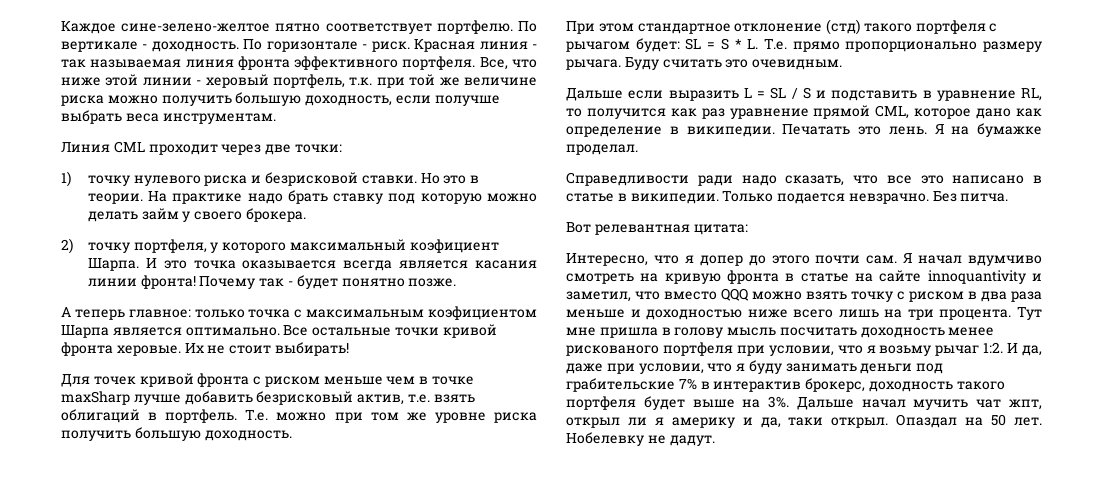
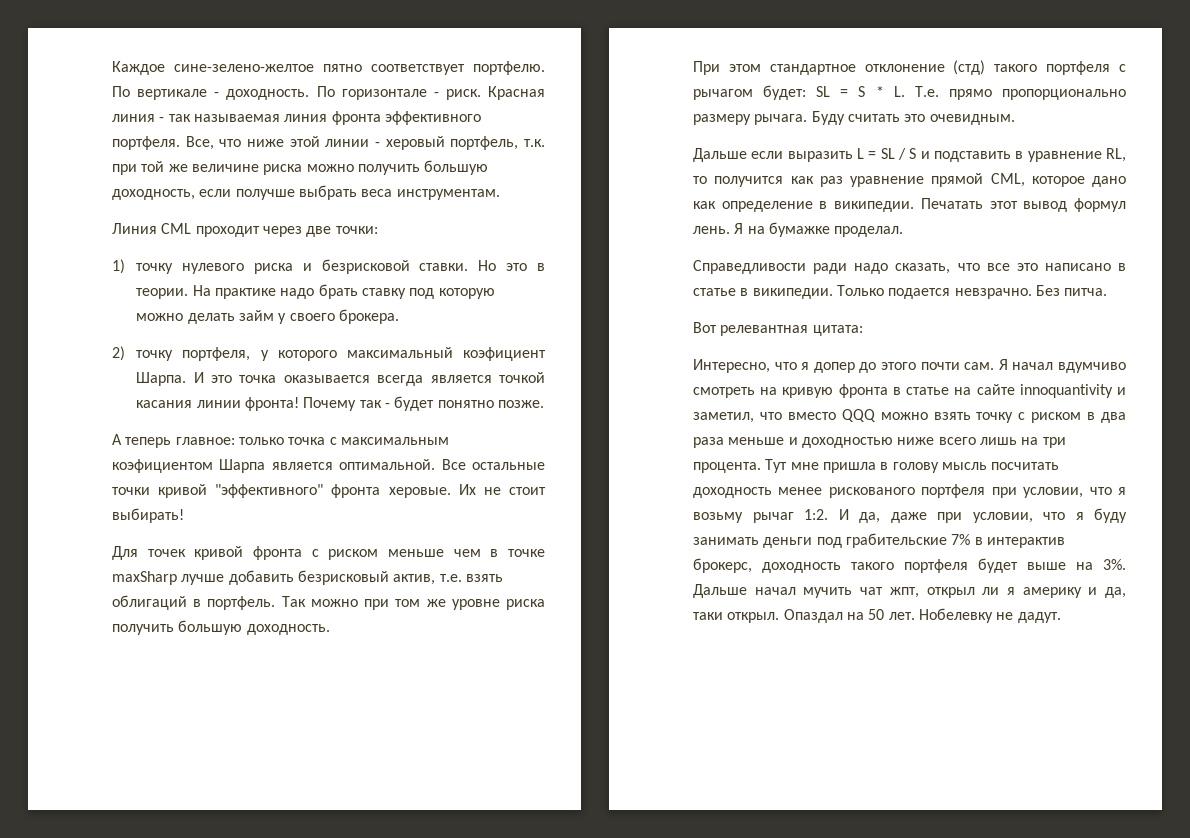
(469, 264) none -> [498,372,545,383] точкой
[185,327,280,336] оптимально. -> [339,459,436,470] оптимальной.
(497, 331) none -> [215,484,324,498] "эффективного"
[245,410,269,421] Т.е. -> [281,596,306,607] Так
[858,126,881,135] это -> [989,198,1126,212] этот вывод формул

